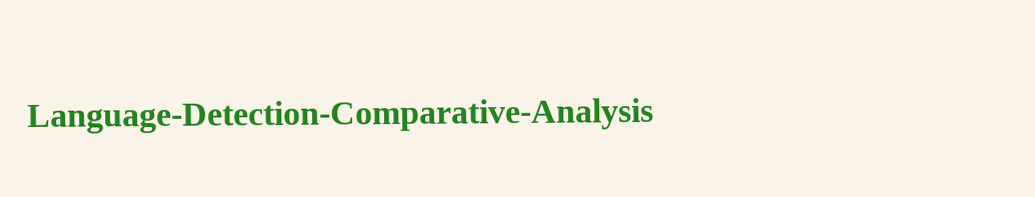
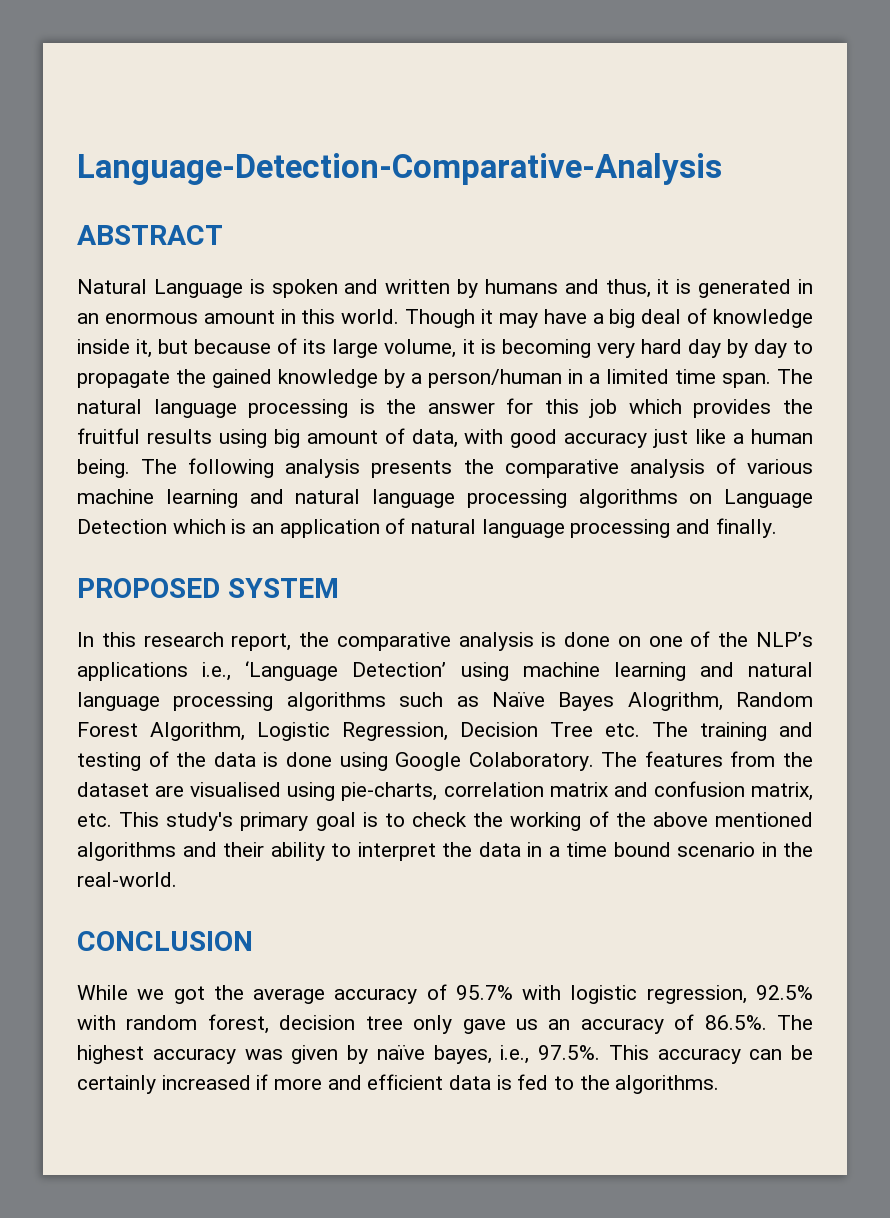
(654, 116) none -> [77,225,223,245] [77,279,813,298] [77,308,813,328] [77,338,813,358] [77,369,813,388] [77,398,813,418] [77,428,813,448] [77,458,813,478] [77,489,813,508] [77,518,777,538] [77,578,339,598] [77,631,813,651] [77,661,813,681] [77,692,813,711] [77,722,813,741] [77,751,814,771] [77,781,813,801] [77,811,813,831] [77,842,813,861] [77,872,177,887] [77,931,253,951] [77,984,813,1004] [77,1014,813,1034] [77,1045,813,1064] [77,1074,720,1094] // ABSTRACT // Natural Language is spoken and written by humans and thus, it is generated in an enormous amount in this world. Though it may have a big deal of knowledge inside it, but because of its large volume, it is becoming very hard day by day to propagate the gained knowledge by a person/human in a limited time span. The natural language processing is the answer for this job which provides the fruitful results using big amount of data, with good accuracy just like a human being. The following analysis presents the comparative analysis of various machine learning and natural language processing algorithms on Language Detection which is an application of natural language processing and finally. // PROPOSED SYSTEM // In this research report, the comparative analysis is done on one of the NLP’s applications i.e., ‘Language Detection’ using machine learning and natural language processing algorithms such as Naïve Bayes Alogrithm, Random Forest Algorithm, Logistic Regression, Decision Tree etc. The training and testing of the data is done using Google Colaboratory. The features from the dataset are visualised using pie-charts, correlation matrix and confusion matrix, etc. This study's primary goal is to check the working of the above mentioned algorithms and their ability to interpret the data in a time bound scenario in the real-world. // CONCLUSION // While we got the average accuracy of 95.7% with logistic regression, 92.5% with random forest, decision tree only gave us an accuracy of 86.5%. The highest accuracy was given by naïve bayes, i.e., 97.5%. This accuracy can be certainly increased if more and efficient data is fed to the algorithms.

